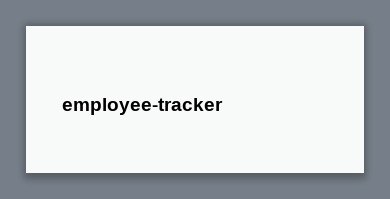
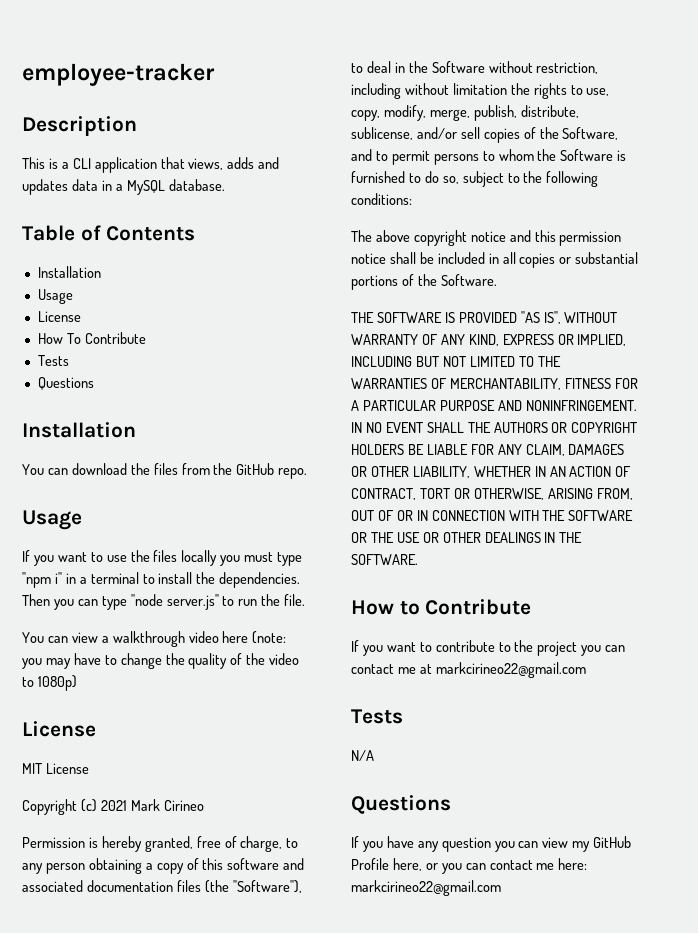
(223, 106) none -> [22,116,137,136] [22,157,280,173] [22,179,225,195] [22,225,196,241] [37,266,101,278] [37,289,73,304] [37,311,81,322] [37,332,146,344] [37,355,69,366] [37,377,94,390] [22,422,136,438] [22,463,308,479] [22,510,82,530] [22,550,303,566] [22,572,301,588] [22,594,306,610] [22,631,287,647] [22,653,300,669] [22,675,77,691] [22,721,96,737] [22,763,89,774] [22,799,204,815] [22,836,299,852] [22,858,305,874] [22,880,302,893] [351,61,599,74] [351,83,610,99] [351,105,579,121] [351,127,619,143] [351,149,627,165] [351,171,599,187] [351,193,412,205] [351,230,622,246] [351,252,639,268] [351,274,497,290] [351,311,618,324] [351,334,627,346] [351,356,561,367] [351,378,638,390] [351,400,637,411] [351,422,638,433] [351,444,625,456] [351,466,632,478] [351,488,633,500] [351,510,634,521] [351,532,583,543] [351,554,418,565] [351,599,532,615] [351,640,626,656] [351,662,586,678] [351,709,403,724] [351,750,374,761] [351,795,451,814] [351,836,632,852] [351,858,588,874] [351,880,501,896] // Description // This is a CLI application that views, adds and updates data in a MySQL database. // Table of Contents // Installation // Usage // License // How To Contribute // Tests // Questions // Installation // You can download the files from the GitHub repo. // Usage // If you want to use the files locally you must type "npm i" in a terminal to install the dependencies. Then you can type "node server.js" to run the file. // You can view a walkthrough video here (note: you may have to change the quality of the video to 1080p) // License // MIT License // Copyright (c) 2021 Mark Cirineo // Permission is hereby granted, free of charge, to any person obtaining a copy of this software and associated documentation files (the "Software"), to deal in the Software without restriction, including without limitation the rights to use, copy, modify, merge, publish, distribute, sublicense, and/or sell copies of the Software, and to permit persons to whom the Software is furnished to do so, subject to the following conditions: // The above copyright notice and this permission notice shall be included in all copies or substantial portions of the Software. // THE SOFTWARE IS PROVIDED "AS IS", WITHOUT WARRANTY OF ANY KIND, EXPRESS OR IMPLIED, INCLUDING BUT NOT LIMITED TO THE WARRANTIES OF MERCHANTABILITY, FITNESS FOR A PARTICULAR PURPOSE AND NONINFRINGEMENT. IN NO EVENT SHALL THE AUTHORS OR COPYRIGHT HOLDERS BE LIABLE FOR ANY CLAIM, DAMAGES OR OTHER LIABILITY, WHETHER IN AN ACTION OF CONTRACT, TORT OR OTHERWISE, ARISING FROM, OUT OF OR IN CONNECTION WITH THE SOFTWARE OR THE USE OR OTHER DEALINGS IN THE SOFTWARE. // How to Contribute // If you want to contribute to the project you can contact me at markcirineo22@gmail.com // Tests // N/A // Questions // If you have any question you can view my GitHub Profile here, or you can contact me here: markcirineo22@gmail.com

